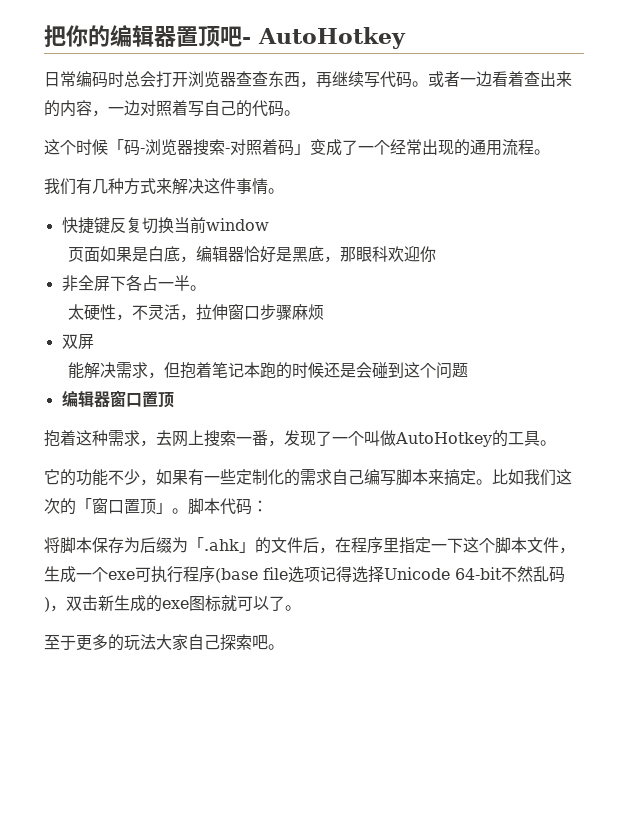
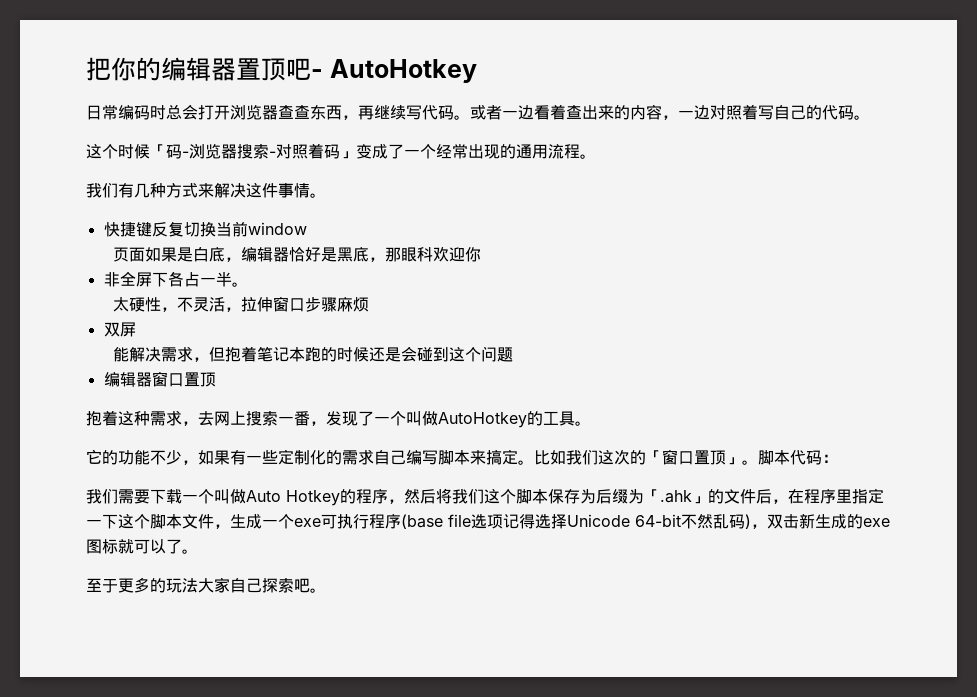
[44,537,60,553] 将 -> [86,488,516,506] 我们需要下载一个叫做Auto Hotkey的程序，然后将我们这个

